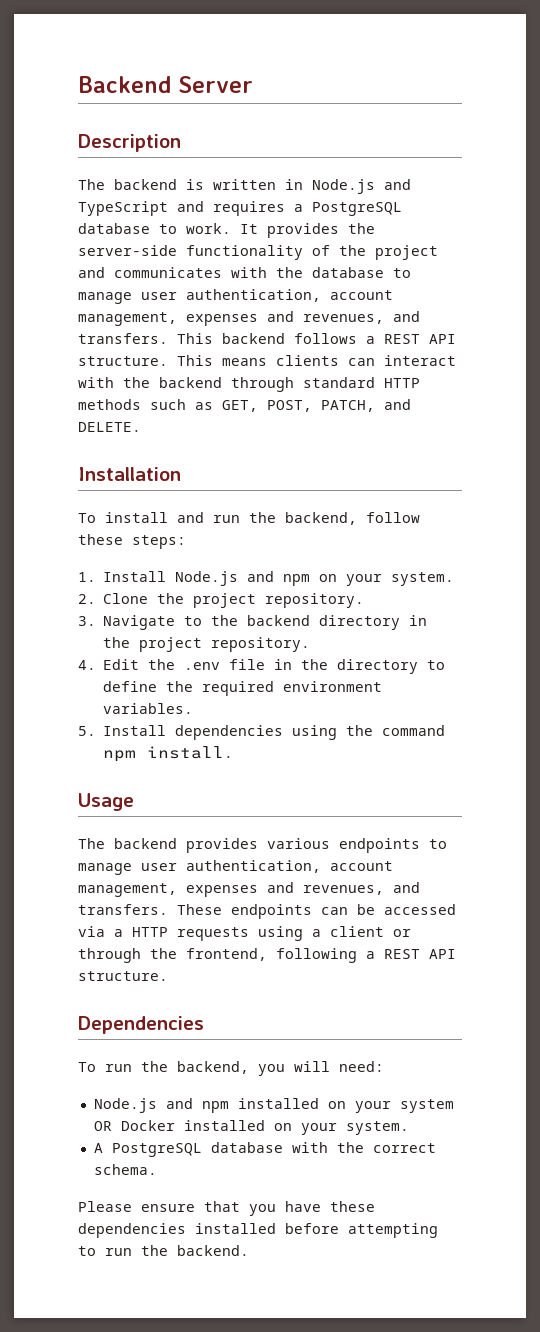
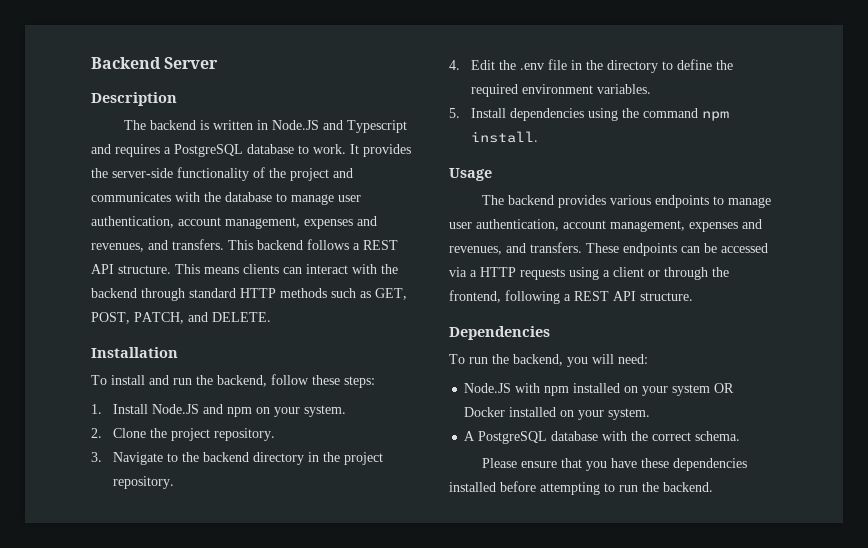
[312,179,411,194] [78,201,168,216] Node.js and TypeScript -> [272,120,408,133] Node.JS and Typescript
[175,571,239,586] Node.js -> [152,404,200,414] Node.JS
[93,1098,193,1113] Node.js and -> [464,383,541,393] Node.JS with

